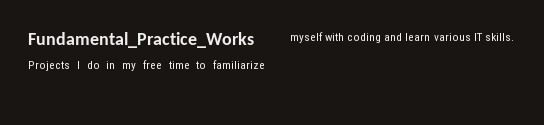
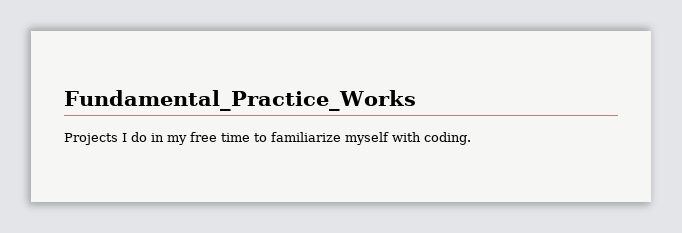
[347,33,514,43] coding and learn various IT skills. -> [424,132,471,145] coding.

